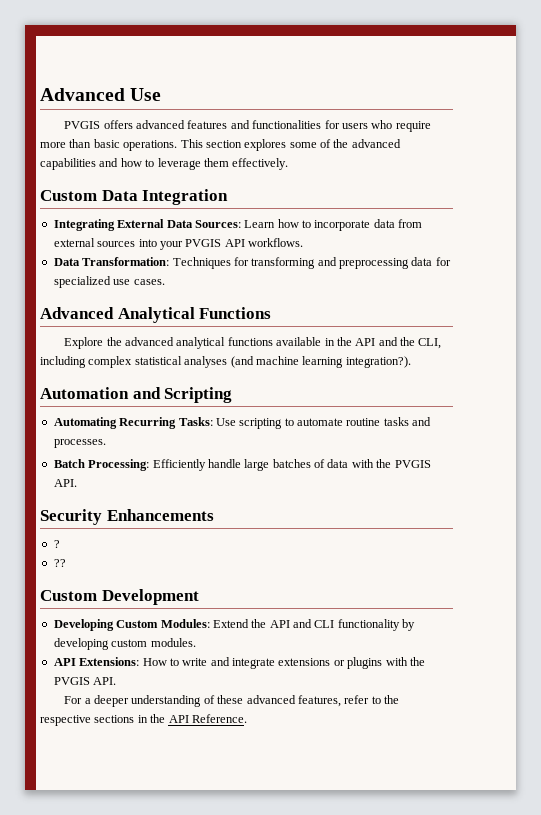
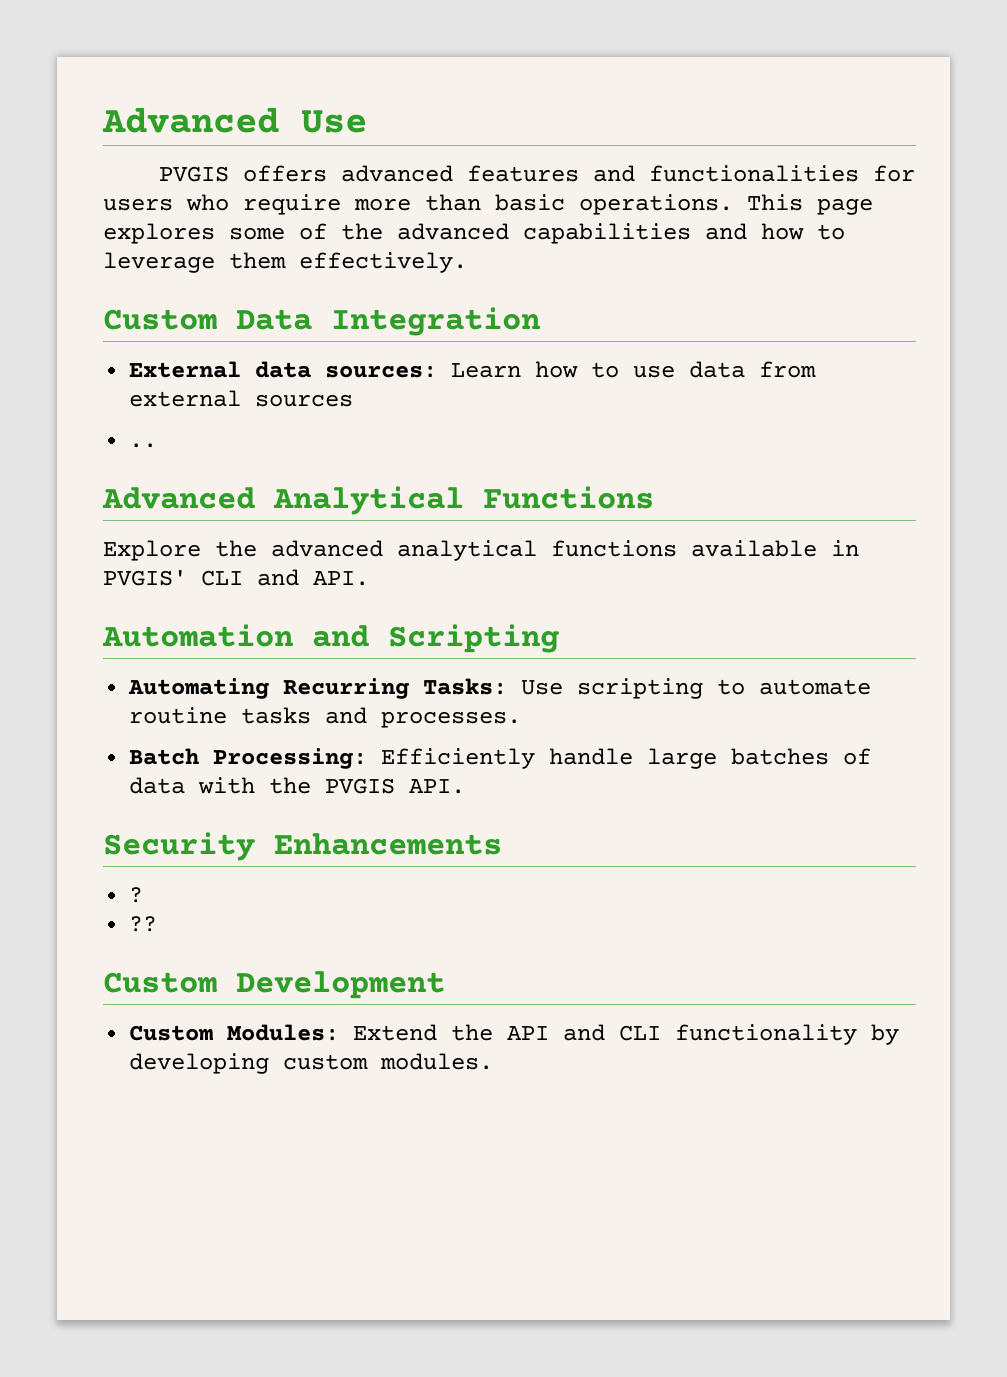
[205,140,242,148] section -> [817,198,873,215] page
[53,219,241,231] Integrating External Data Sources: -> [129,361,438,378] External data sources:
[314,220,371,231] incorporate -> [633,365,676,378] use
[138,238,303,250] [53,257,451,269] [53,276,165,288] into your PVGIS API workflows. // Data Transformation: Techniques for transforming and preprocessing data for specialized use cases. -> [129,443,158,448] // ..
[336,337,442,349] [40,356,411,368] the API and the CLI, including complex statistical analyses (and machine learning integration?). -> [103,569,369,586] PVGIS' CLI and API.
[53,619,114,631] Developing -> (445, 985) none
[53,657,425,669] [53,677,117,685] [64,695,400,707] [40,714,247,726] // API Extensions: How to write and integrate extensions or plugins with the PVGIS API. // For a deeper understanding of these advanced features, refer to the respective sections in the API Reference. -> (494, 1061) none

